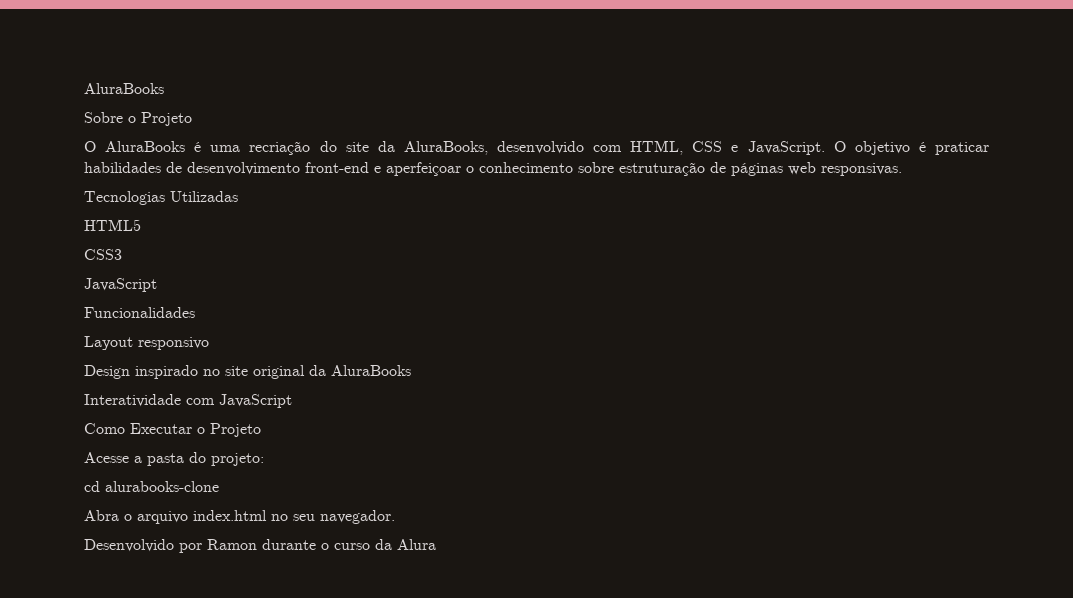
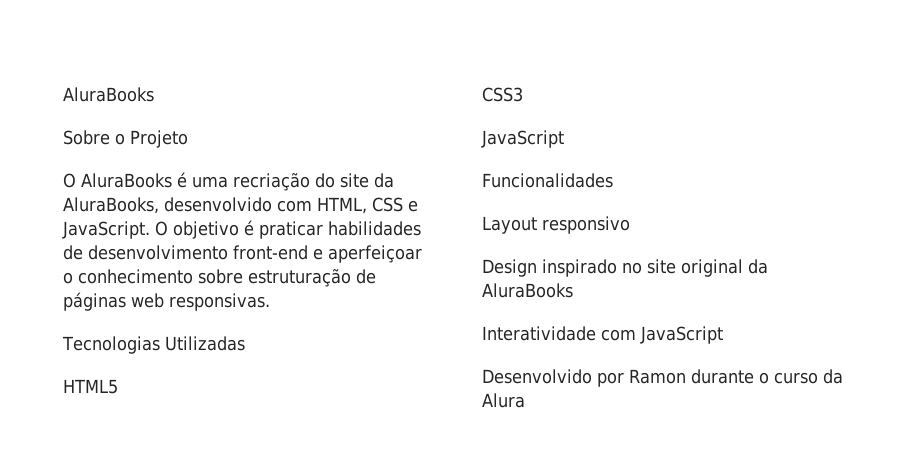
[84,423,261,437] [84,452,264,466] [84,481,219,492] [84,510,395,524] // Como Executar o Projeto // Acesse a pasta do projeto: // cd alurabooks-clone // Abra o arquivo index.html no seu navegador. -> (723, 335) none

